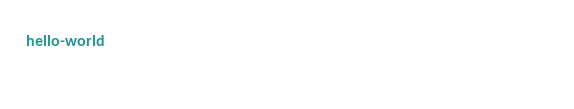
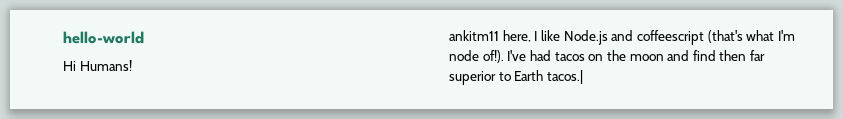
(105, 40) none -> [63,60,132,71] [449,30,795,45] [449,50,766,63] [449,70,583,85] // Hi Humans! // ankitm11 here, I like Node.js and coffeescript (that's what I'm node of!). I've had tacos on the moon and find then far superior to Earth tacos.|

